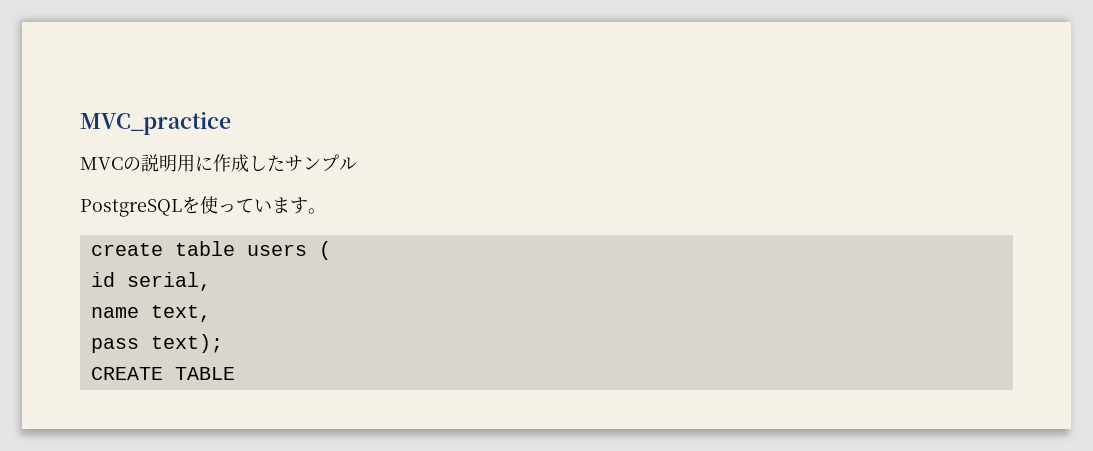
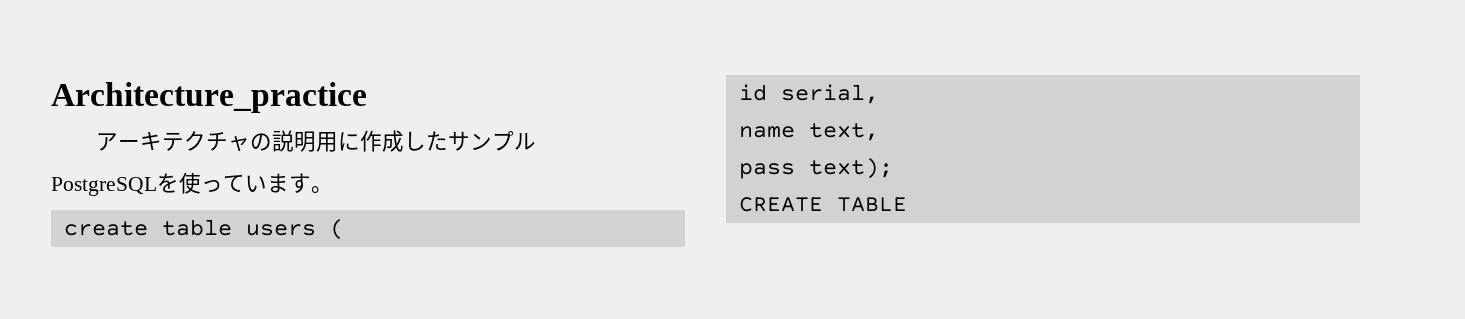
[80,111,231,135] [80,157,123,170] MVC_practice // MVC -> [51,82,367,113] [95,131,250,152] Architecture_practice // アーキテクチャ

